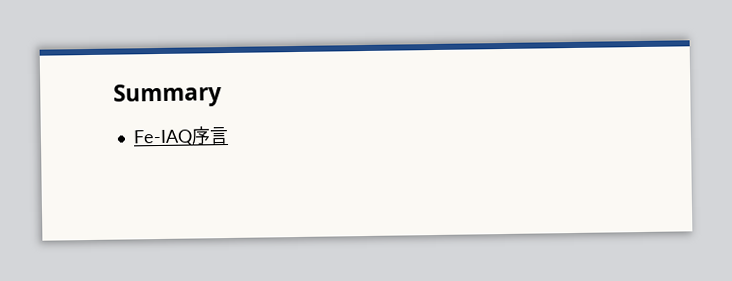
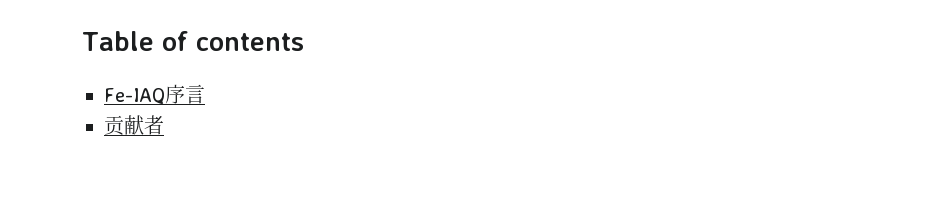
[113,83,222,108] Summary -> [82,31,304,51] Table of contents
(229, 136) none -> [104,115,164,136] // 贡献者

